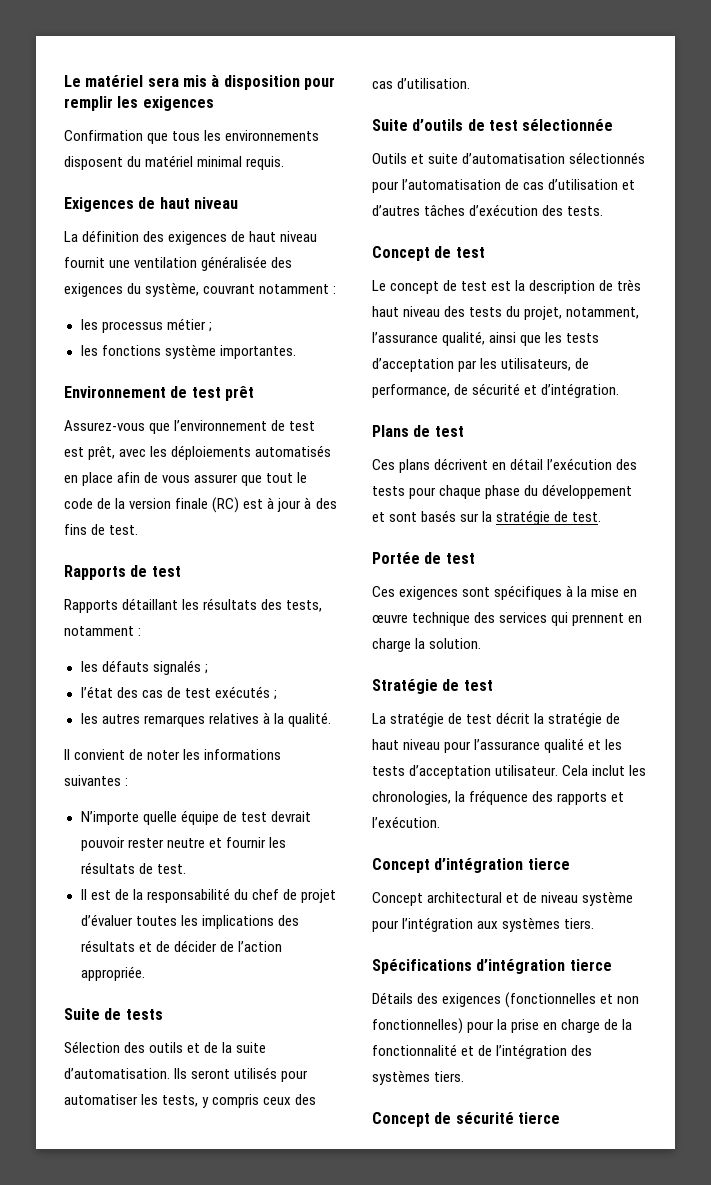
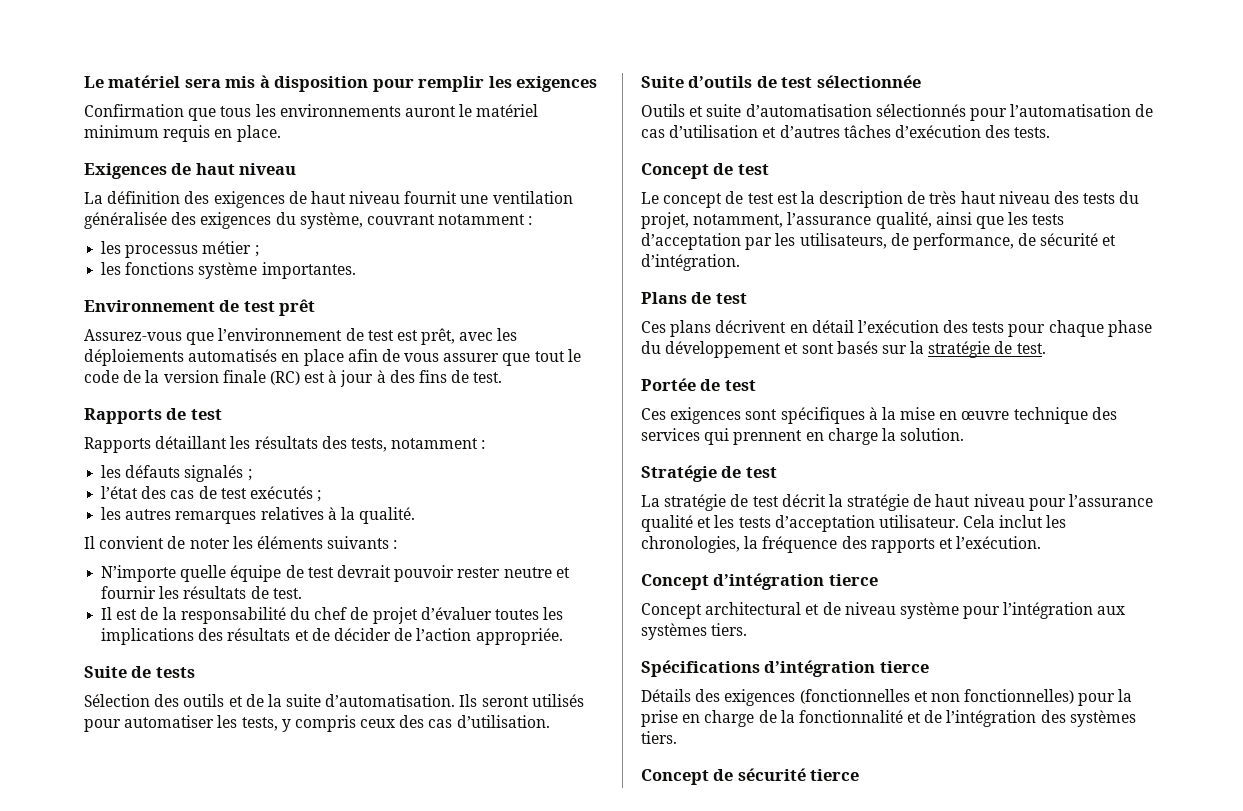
[64,155,285,170] disposent du matériel minimal requis. -> [404,104,539,117] [84,125,281,142] auront le matériel minimum requis en place.
[204,749,282,760] [64,775,121,786] informations suivantes -> [256,536,390,549] éléments suivants

